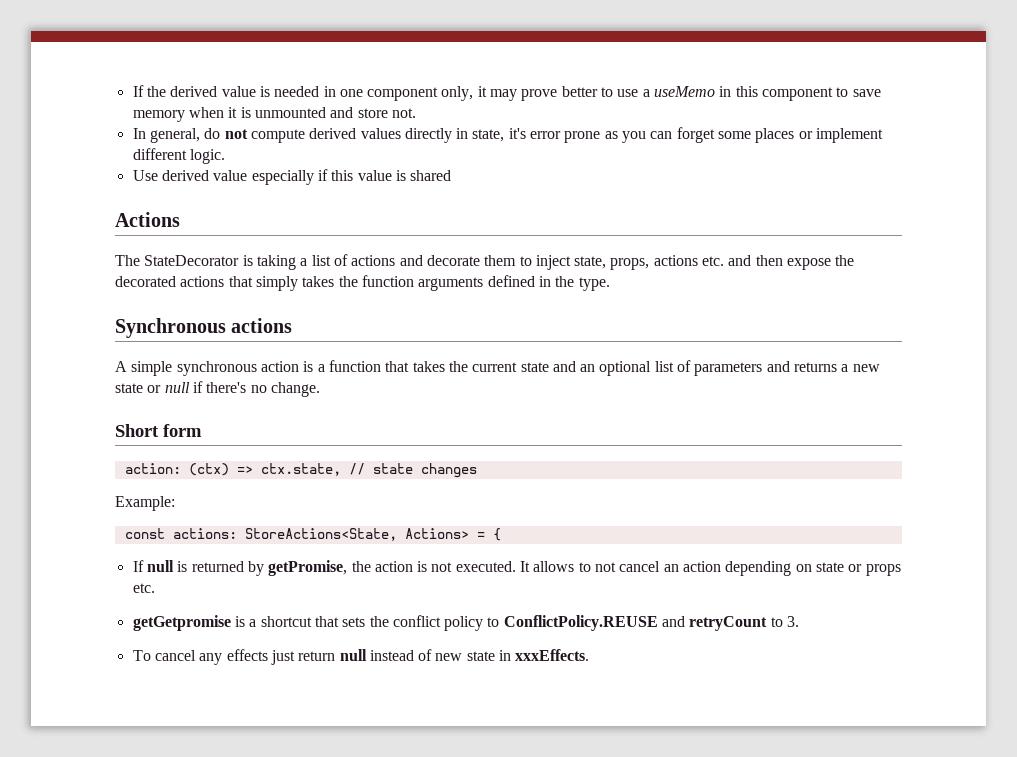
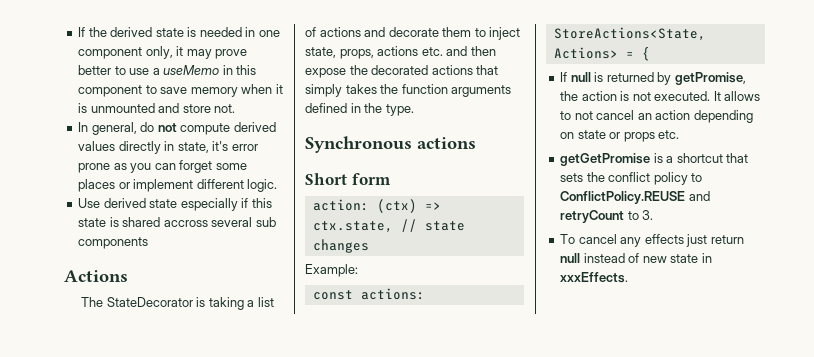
[221,86,256,97] value -> [155,28,184,37] state
[213,170,248,181] value -> [149,199,178,208] state
[357,170,392,181] value -> [78,218,107,227] state
(452, 175) none -> [163,217,276,227] [78,237,149,249] accross several sub components
[115,360,880,376] [115,381,320,397] // A simple synchronous action is a function that takes the current state and an optional list of parameters and returns a new state or null if there's no change. -> (476, 143) none
[132,615,231,631] getGetpromise -> [560,153,651,166] getGetPromise

